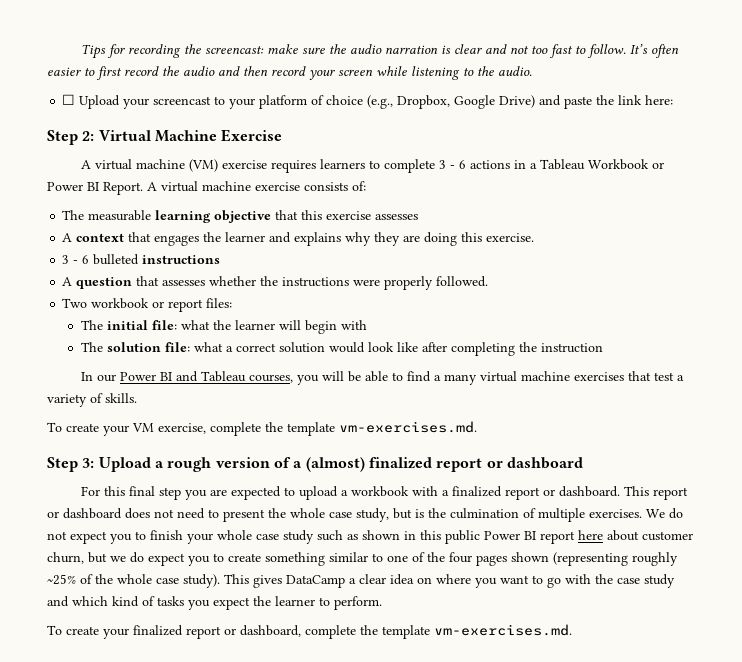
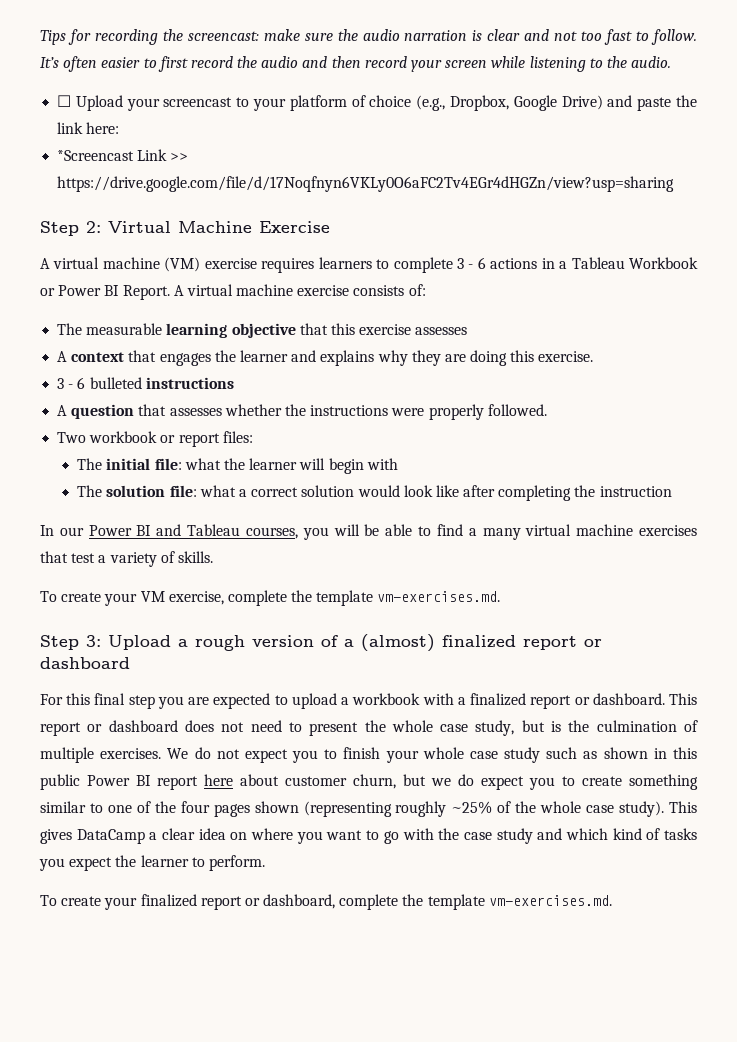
(674, 100) none -> [57,149,189,161] [57,176,675,192] // *Screencast Link >> https://drive.google.com/file/d/17Noqfnyn6VKLy0O6aFC2Tv4EGr4dHGZn/view?usp=sharing

